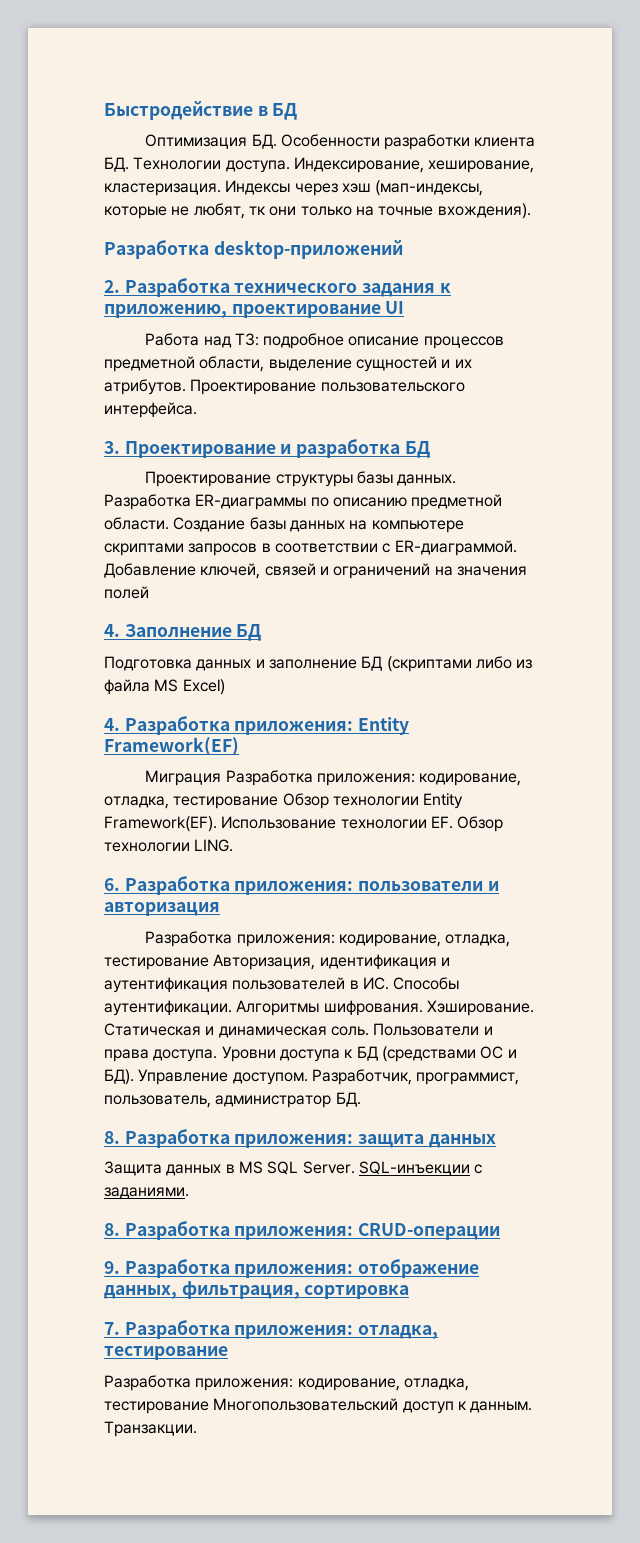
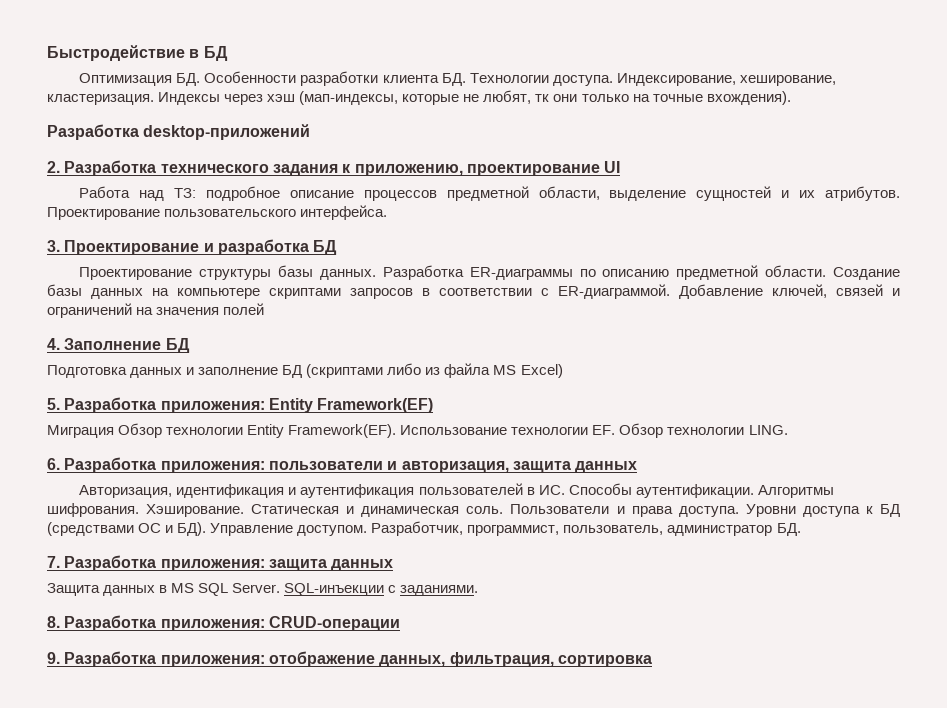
[104,718,120,731] 4. -> [47,398,60,410] 5.
[225,770,522,786] [104,796,279,809] Разработка приложения: кодирование, отладка, тестирование -> (114, 431) none
[104,902,220,916] [145,931,511,947] [104,957,209,970] авторизация // Разработка приложения: кодирование, отладка, тестирование -> [401,461,638,473] авторизация, защита данных //
[104,1131,120,1144] 8. -> [47,556,60,568] 7.
[104,1319,439,1339] [104,1346,228,1360] [104,1375,469,1391] [104,1398,533,1414] [104,1421,197,1437] // 7. Разработка приложения: отладка, тестирование // Разработка приложения: кодирование, отладка, тестирование Многопользовательский доступ к данным. Транзакции. -> (652, 661) none

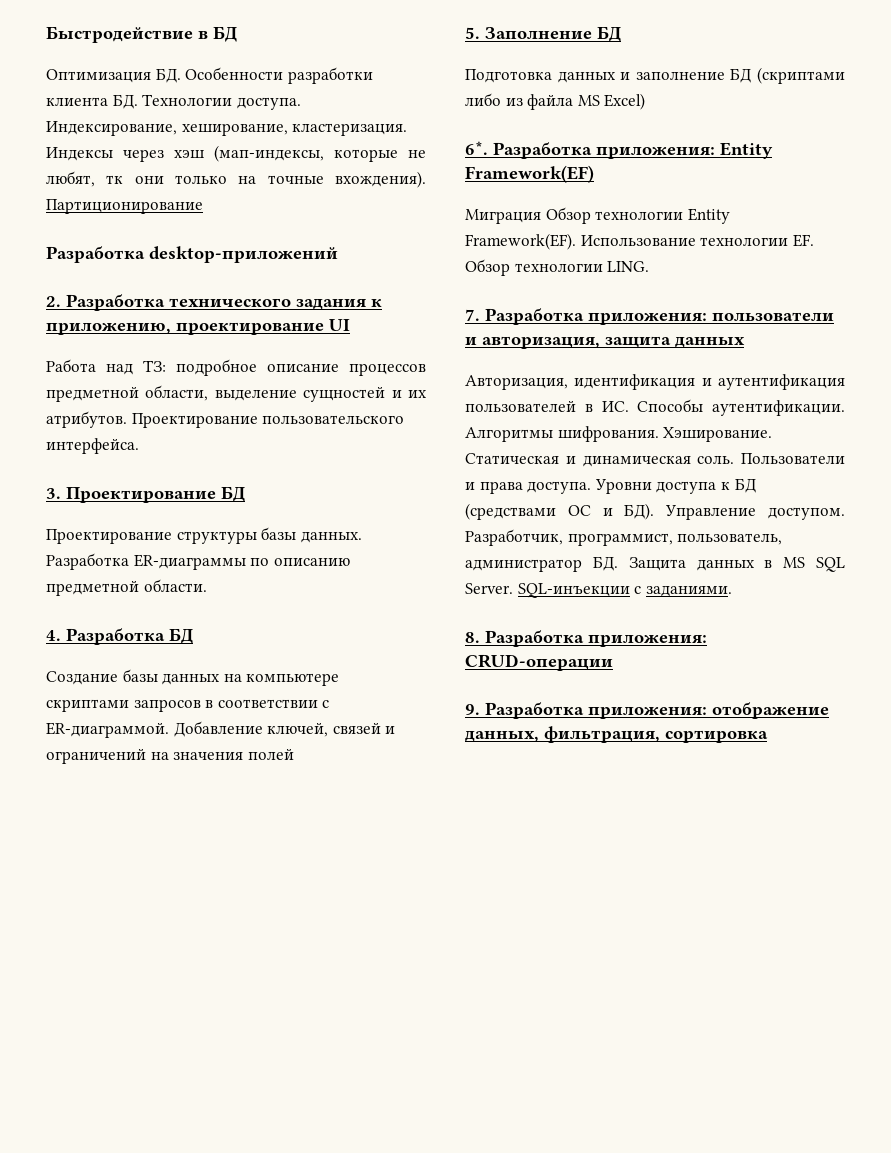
(791, 98) none -> [46,199,203,214] Партиционирование
[203,239,309,255] и разработка -> (216, 495) none
(827, 271) none -> [46,628,193,645] // 4. Разработка БД //
[47,338,60,350] 4. -> [465,27,480,39] 5.
[47,398,60,410] 5. -> [465,141,488,155] 6*.
[47,458,60,470] 6. -> [465,309,480,321] 7.
[47,555,394,571] // 7. Разработка приложения: защита данных // -> (618, 563) none

